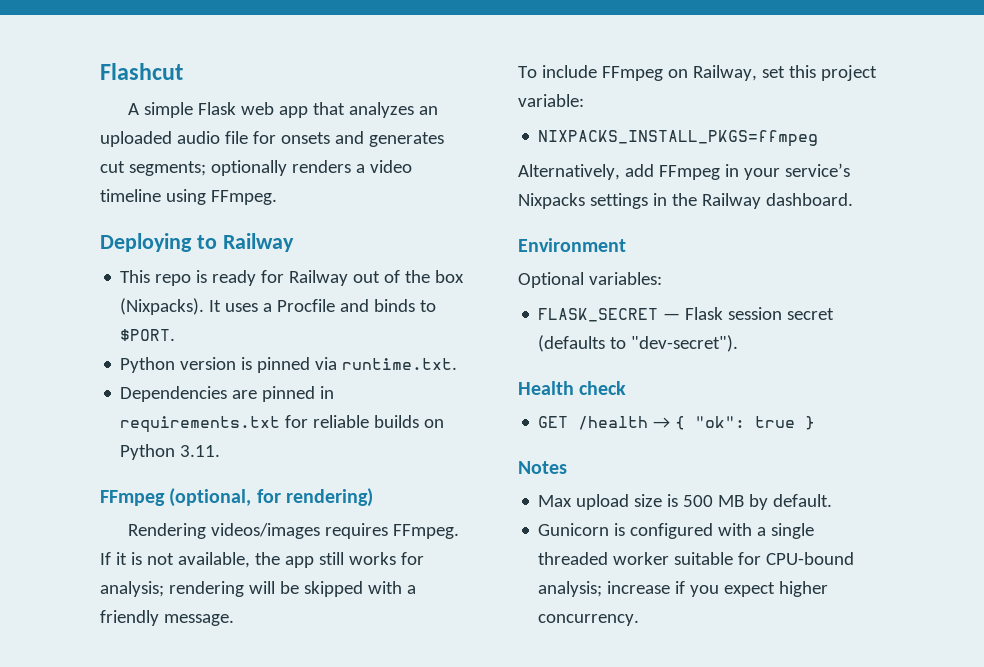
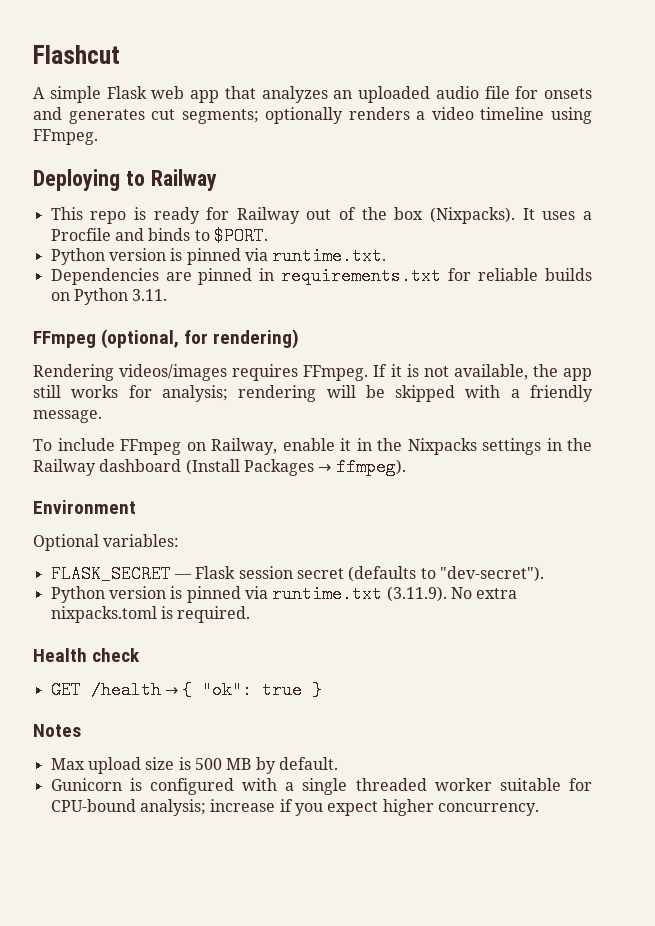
[761,65,877,81] [518,94,584,107] [538,130,819,147] [518,163,850,180] set this project variable: // NIXPACKS_INSTALL_PKGS=ffmpeg // Alternatively, add FFmpeg in your service’s -> [282,438,402,451] enable it in the
[765,193,853,206] dashboard. -> [99,458,406,476] dashboard (Install Packages → ffmpeg).
(739, 343) none -> [50,585,518,603] [50,606,251,623] // Python version is pinned via runtime.txt (3.11.9). No extra nixpacks.toml is required.

